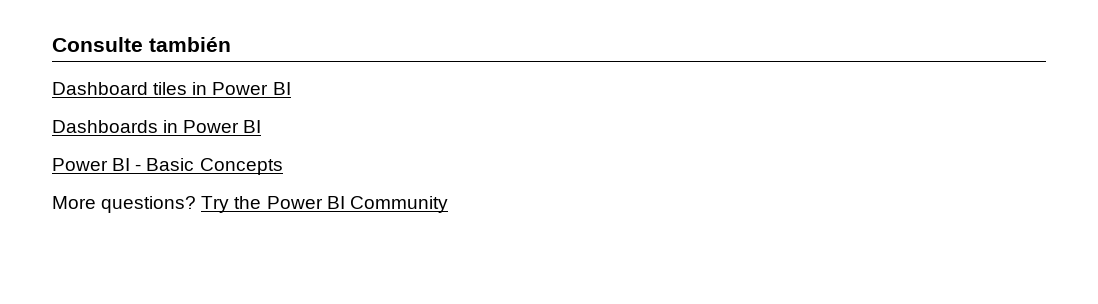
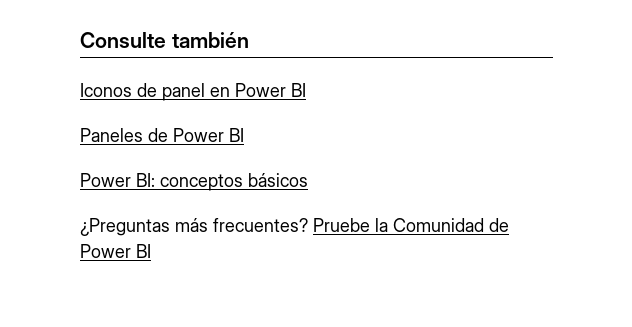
[52,82,291,95] [52,120,179,133] Dashboard tiles in Power BI // Dashboards in -> [80,83,306,101] [80,128,168,142] Iconos de panel en Power BI // Paneles de
[112,158,283,175] [52,196,448,213] BI - Basic Concepts // More questions? Try the Power BI Community -> [136,173,308,191] [80,218,509,236] [80,244,151,258] BI: conceptos básicos // ¿Preguntas más frecuentes? Pruebe la Comunidad de Power BI

